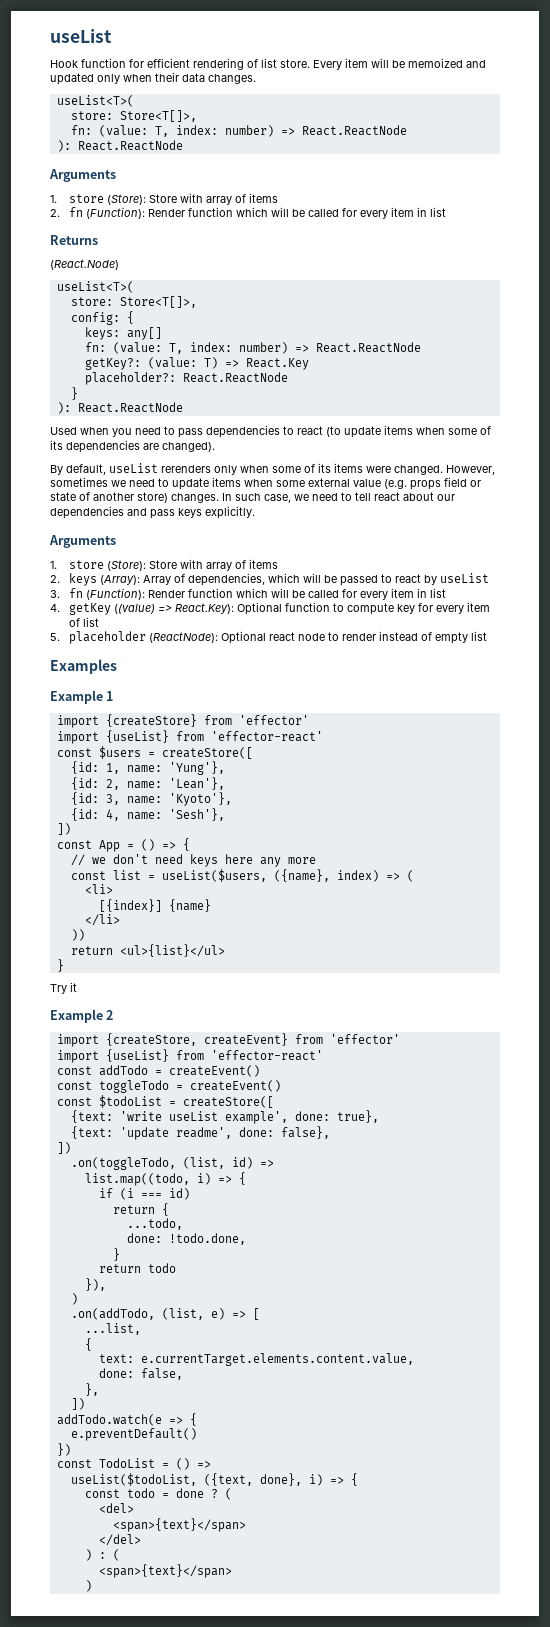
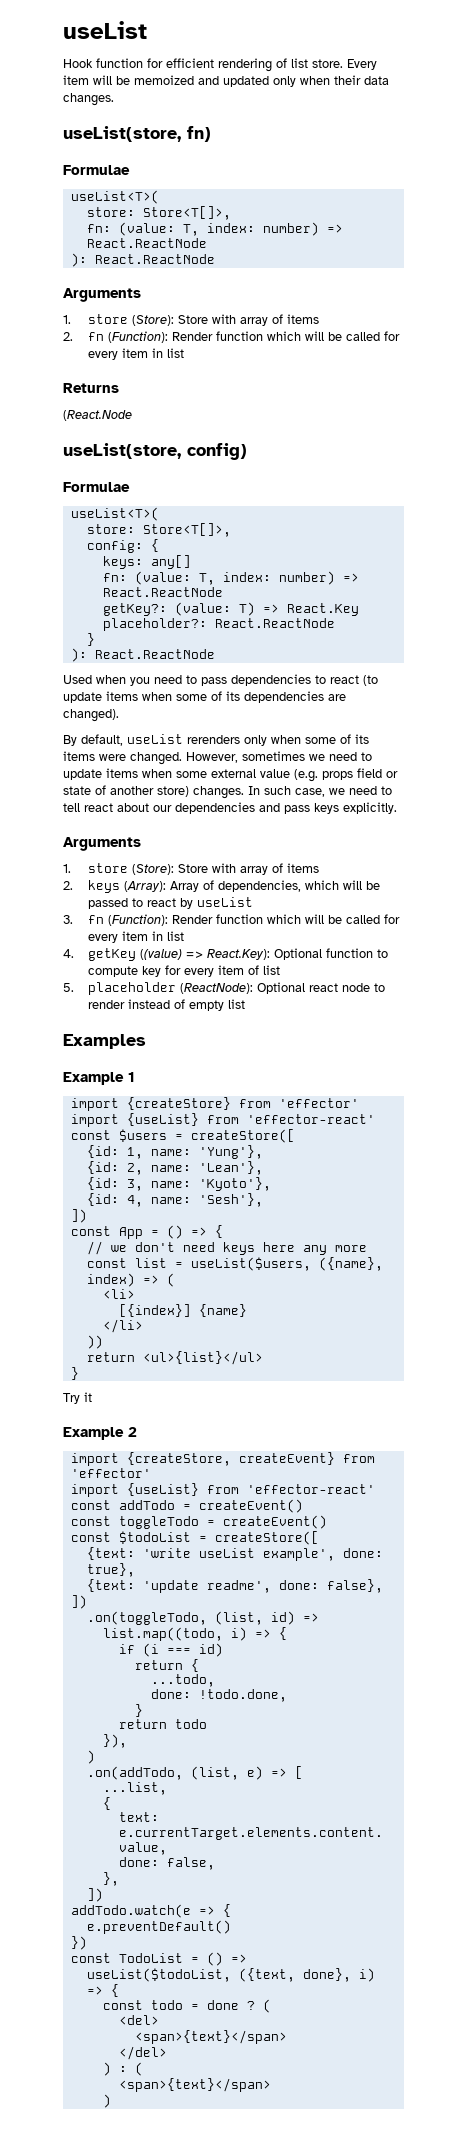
(256, 79) none -> [63,126,211,142] [63,165,130,175] // useList(store, fn) // Formulae
[50,259,119,270] (React.Node) -> [63,410,132,421] [63,443,247,460] [63,482,130,492] (React.Node // useList(store, config) // Formulae

